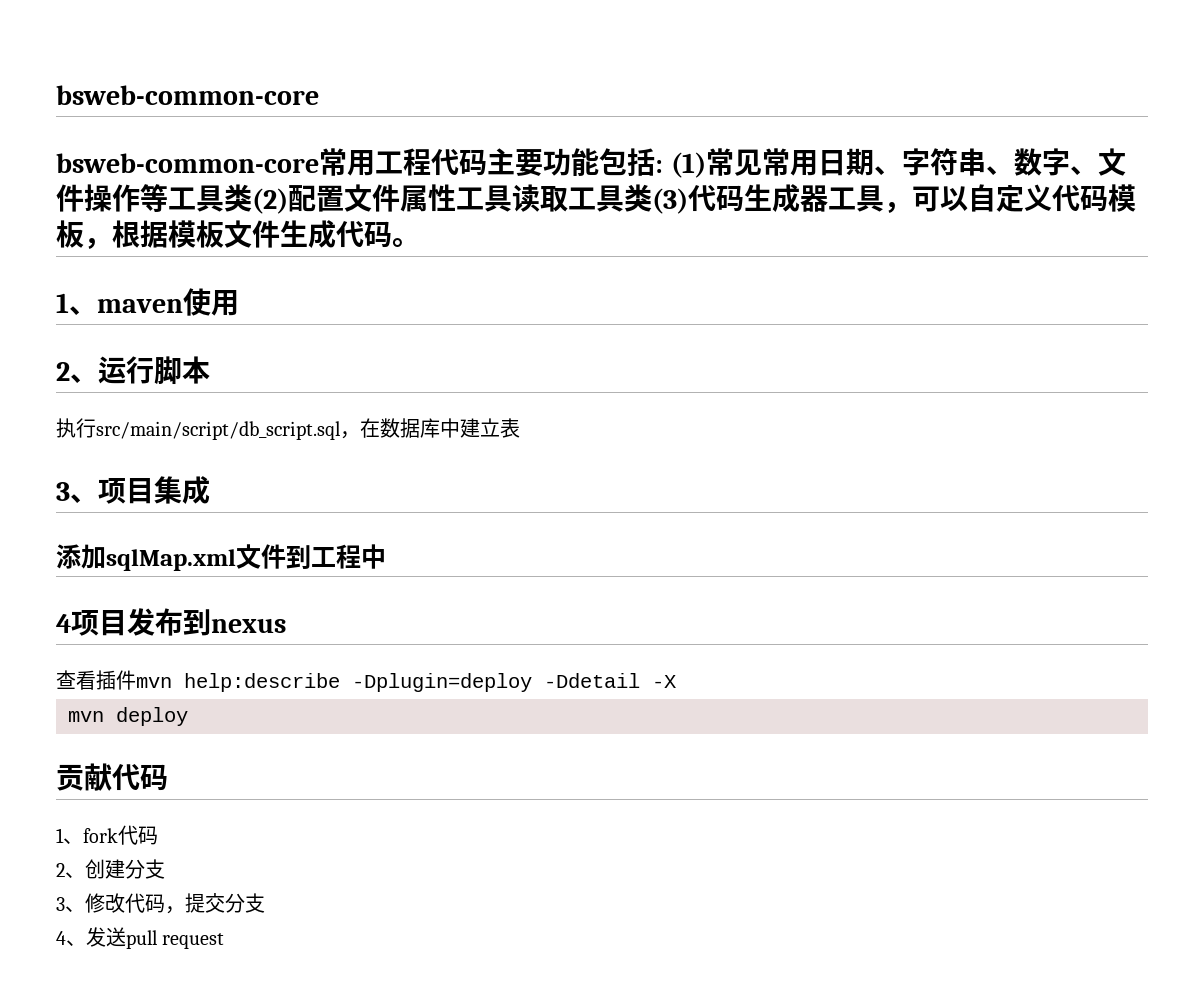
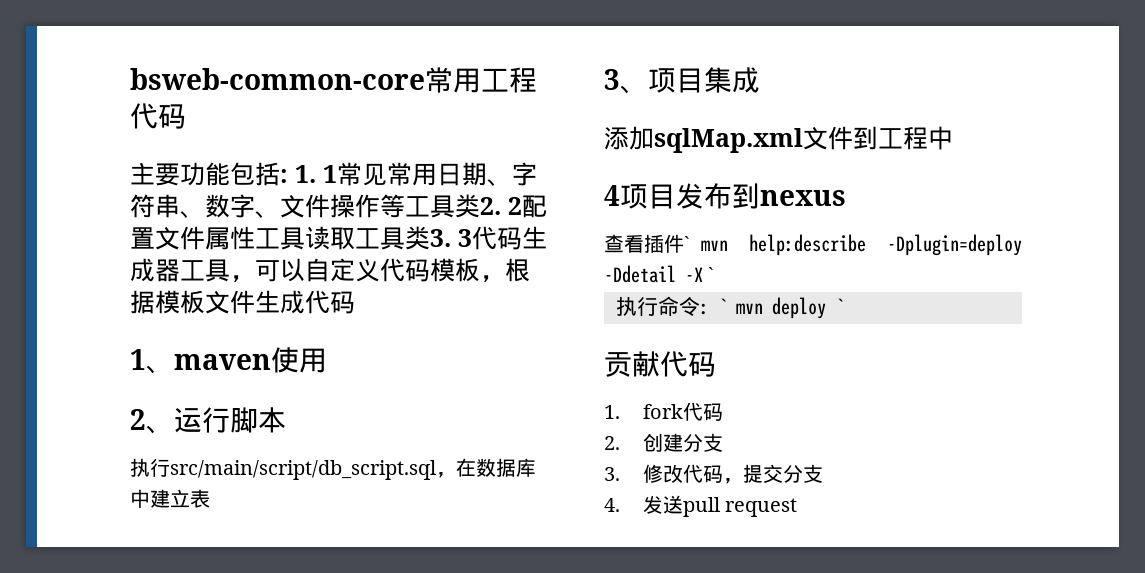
[56,85,319,105] [56,153,319,173] bsweb-common-core // bsweb-common-core -> [130,68,425,90] bsweb-common-core
(487, 162) none -> (186, 116) //
[670,152,706,178] (1) -> [295,165,337,183] 1. 1
[252,188,288,214] (2) -> [480,197,522,215] 2. 2
[652,188,688,214] (3) -> [430,229,472,247] 3. 3
[392,237,420,248] 。 -> (355, 302) none
(136, 680) none -> [684,236,689,251] `
(676, 681) // -> [708,267,714,282] [616,296,727,317] ` // 执行命令: `
(188, 716) none -> [835,298,844,314] `
[56,828,83,844] 1、 -> [604,405,620,419] 1.
[56,863,85,878] 2、 -> [604,436,620,450] 2.
[56,897,85,912] 3、 -> [604,467,620,481] 3.
[56,931,86,946] 4、 -> [604,498,620,512] 4.

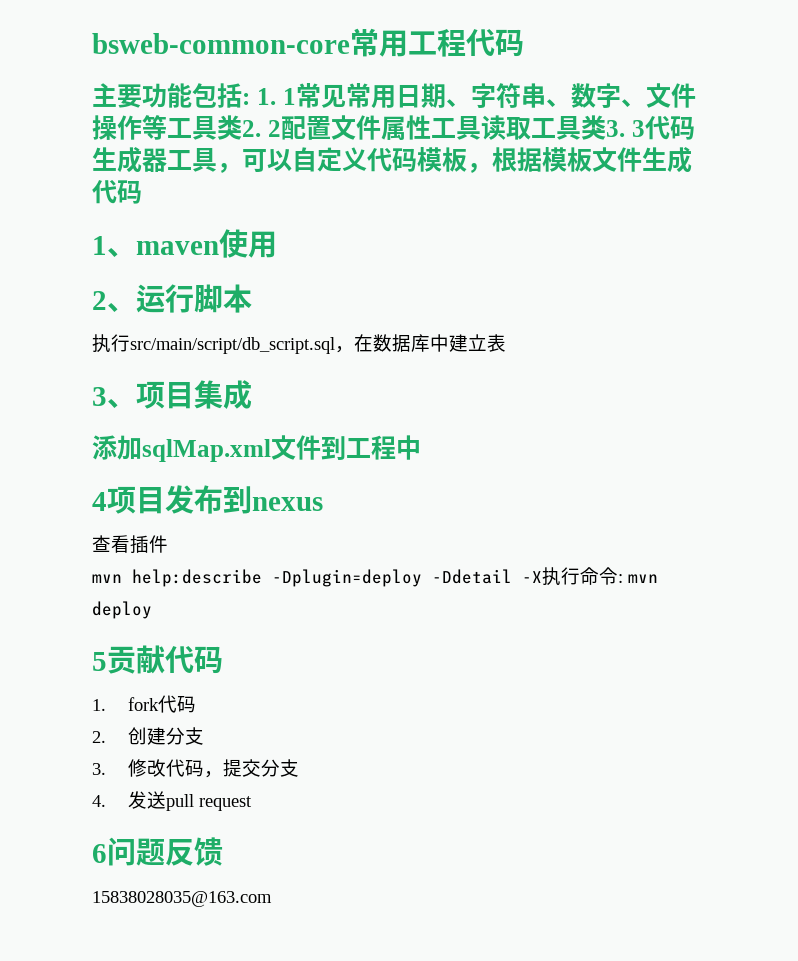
[684,236,689,251] ` -> (168, 544) //
[708,267,714,282] ` // -> (542, 577) none
[718,298,727,314] ` -> (623, 578) none
[835,298,844,314] ` // -> [92,652,107,671] // 5
(797, 507) none -> [92,837,223,866] [92,891,272,907] // 6问题反馈 // 15838028035@163.com

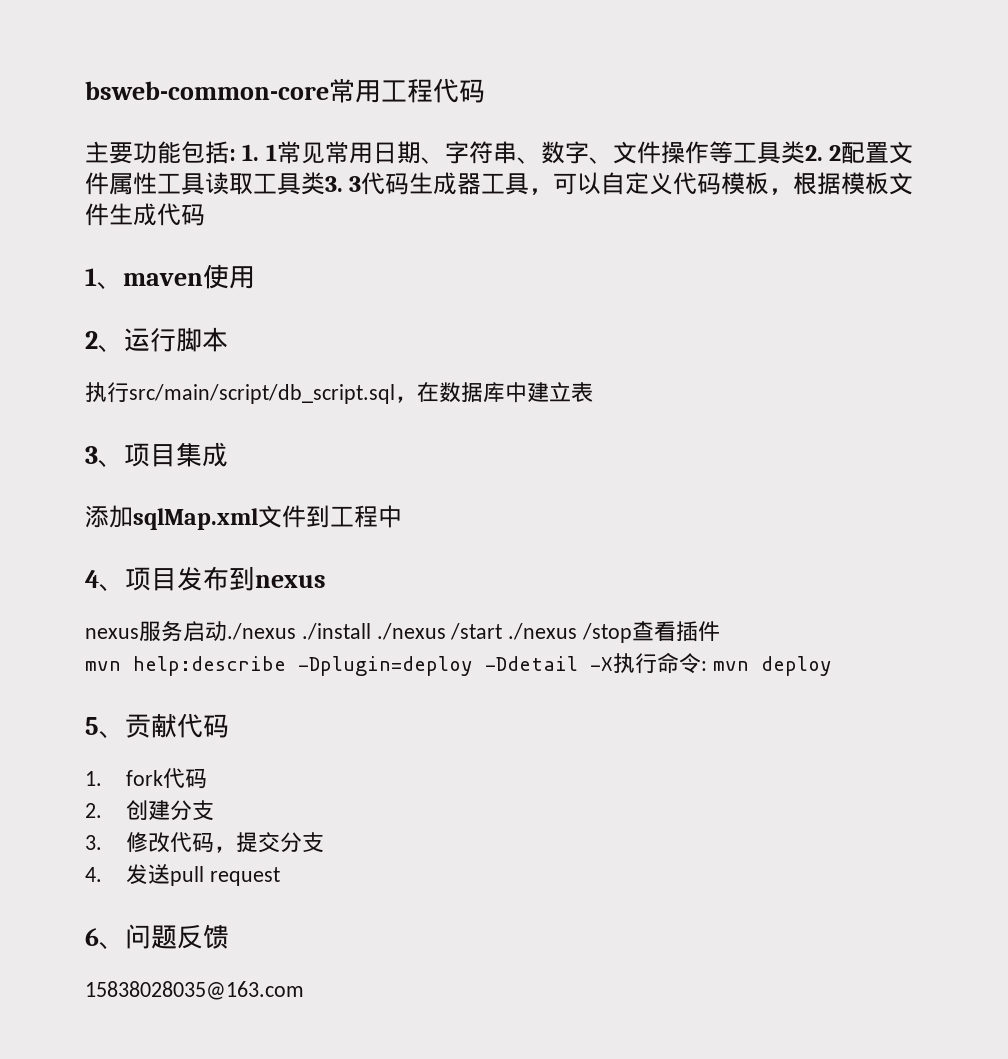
(107, 501) none -> [99,584,125,592] 、
(323, 504) none -> [85,621,633,643] nexus服务启动./nexus ./install ./nexus /start ./nexus /stop
(107, 661) none -> [99,731,125,739] 、
(107, 853) none -> [99,942,125,950] 、

